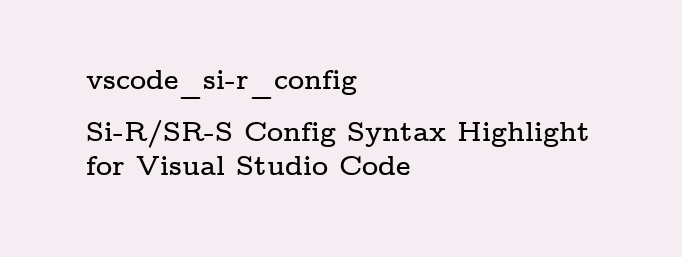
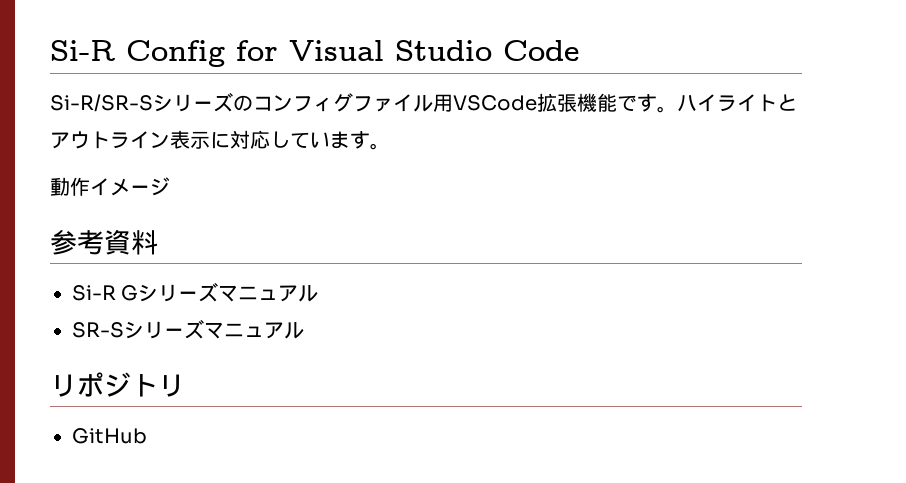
[86,70,357,99] [86,120,590,148] vscode_si-r_config // Si-R/SR-S Config Syntax Highlight -> [50,40,225,67] Si-R Config
(410, 165) none -> [50,92,797,113] [50,130,390,150] [50,177,170,196] [50,229,158,255] [72,282,319,302] [72,319,304,339] [50,372,185,397] [72,428,147,444] // Si-R/SR-Sシリーズのコンフィグファイル用VSCode拡張機能です。ハイライトとアウトライン表示に対応しています。 // 動作イメージ // 参考資料 // Si-R Gシリーズマニュアル // SR-Sシリーズマニュアル // リポジトリ // GitHub

